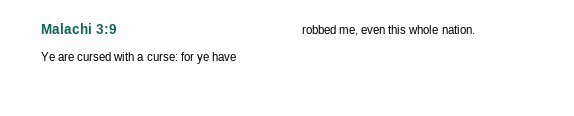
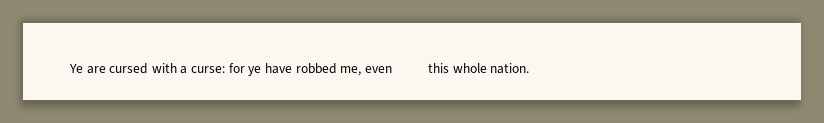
[41,23,117,34] Malachi 3:9 // -> (68, 68) none

